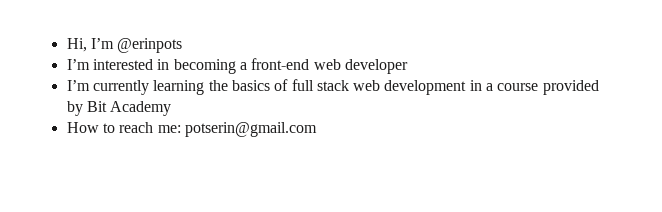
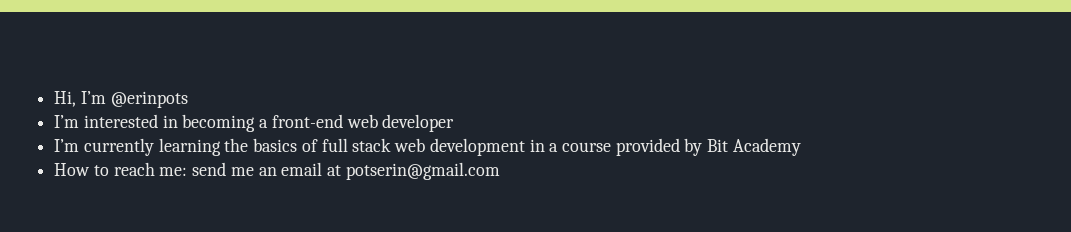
(181, 129) none -> [192,162,342,176] send me an email at

